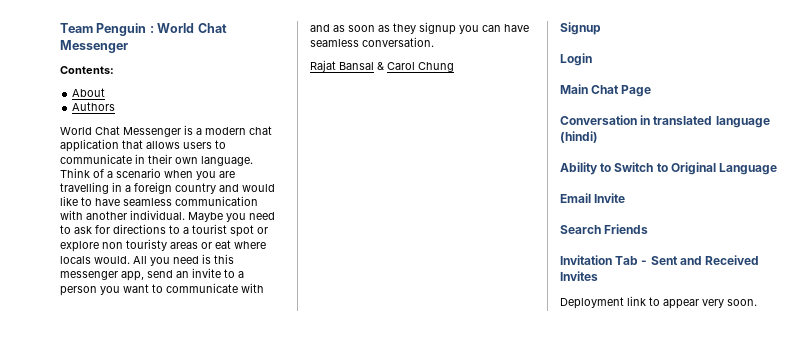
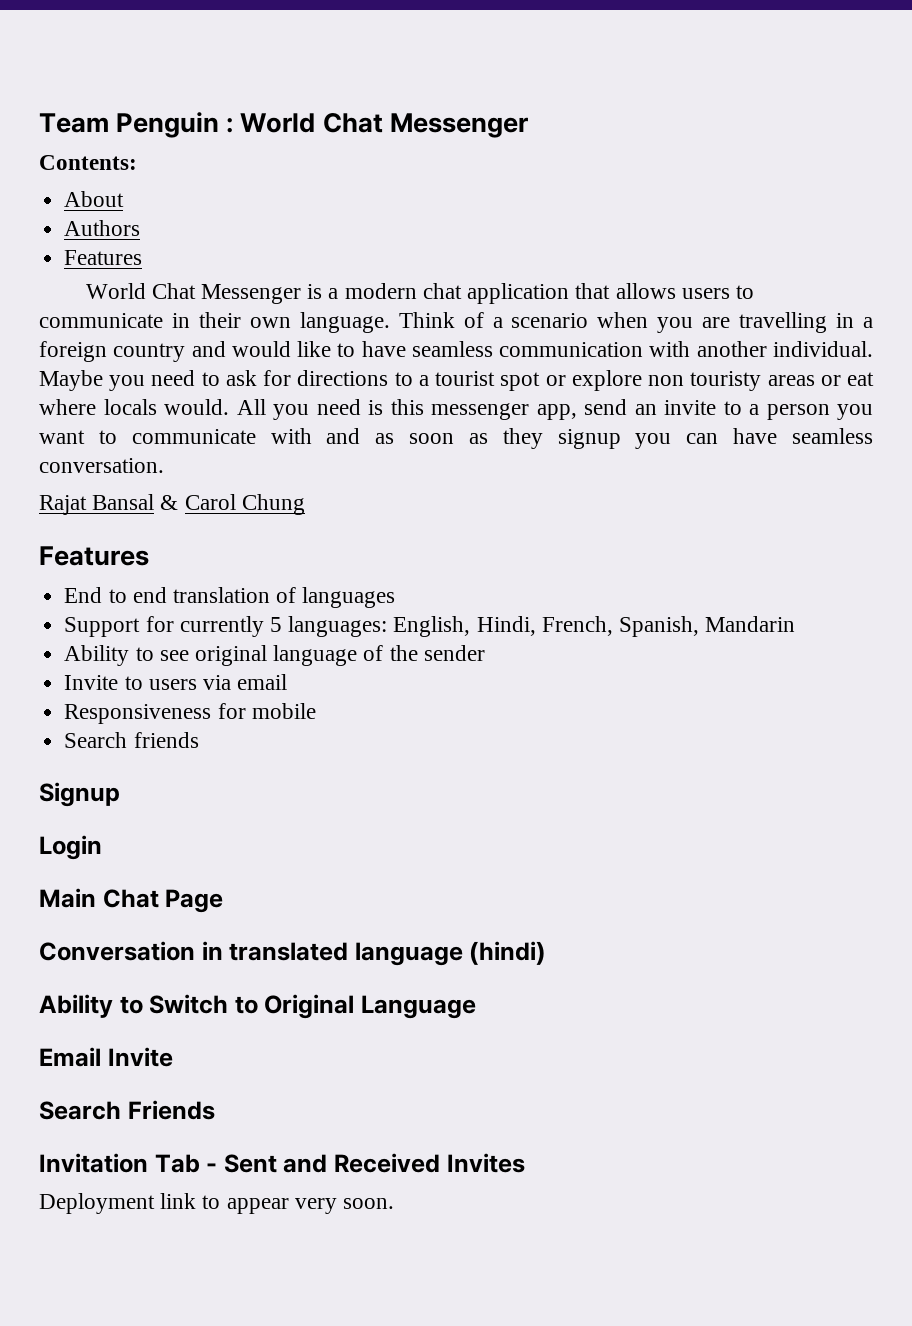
(116, 106) none -> [64,250,143,265] // Features
(454, 67) none -> [39,546,149,566] [64,587,396,608] [64,616,796,637] [64,645,485,666] [64,674,288,690] [64,703,316,724] [64,732,199,748] // Features // End to end translation of languages // Support for currently 5 languages: English, Hindi, French, Spanish, Mandarin // Ability to see original language of the sender // Invite to users via email // Responsiveness for mobile // Search friends

